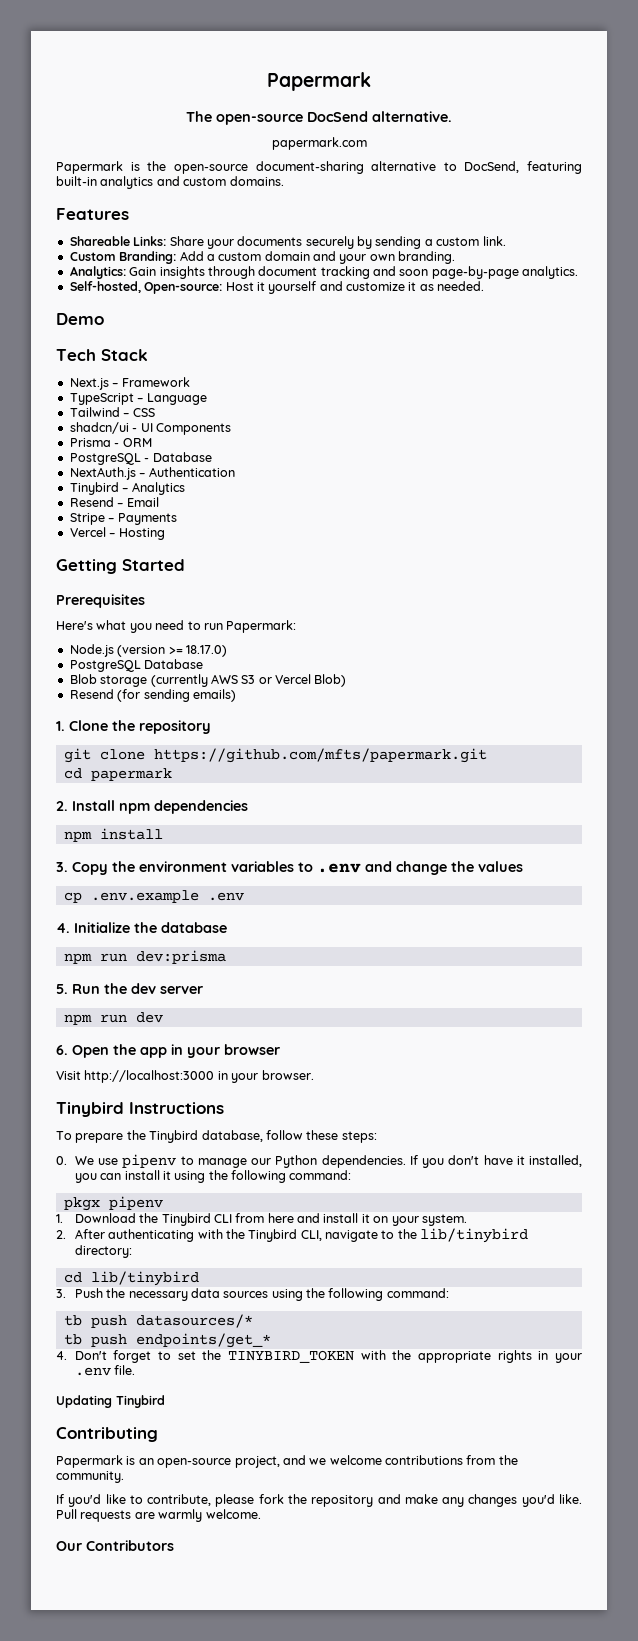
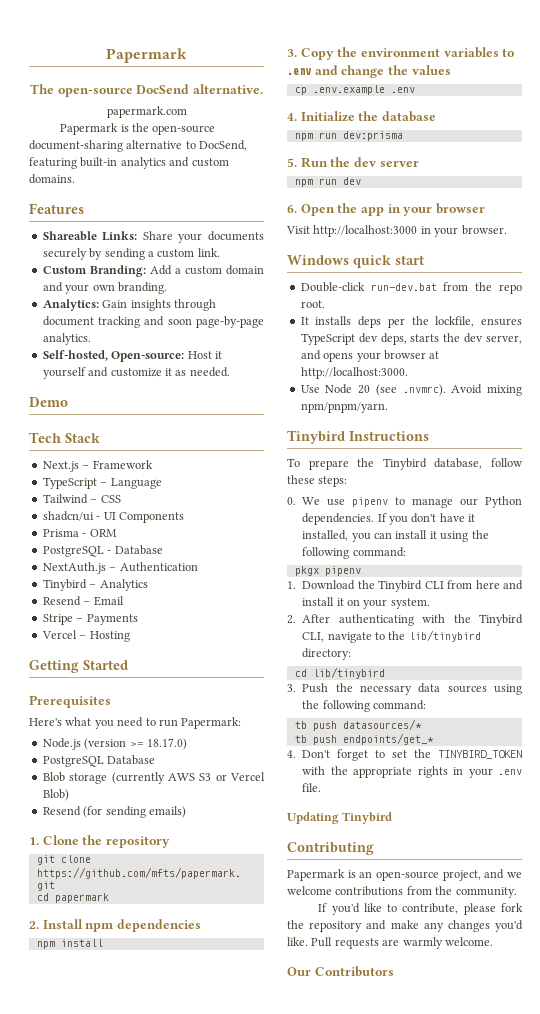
(314, 1075) none -> [287,255,424,268] [300,282,522,294] [300,300,325,308] [300,316,522,328] [300,333,522,345] [300,350,440,362] [300,367,408,379] [300,384,522,396] [300,402,388,413] // Windows quick start // Double-click run-dev.bat from the repo root. // It installs deps per the lockfile, ensures TypeScript dev deps, starts the dev server, and opens your browser at http://localhost:3000. // Use Node 20 (see .nvmrc). Avoid mixing npm/pnpm/yarn.

